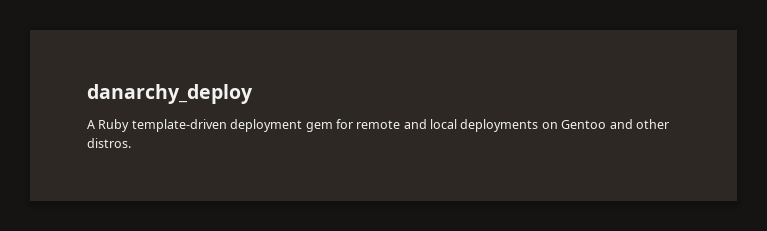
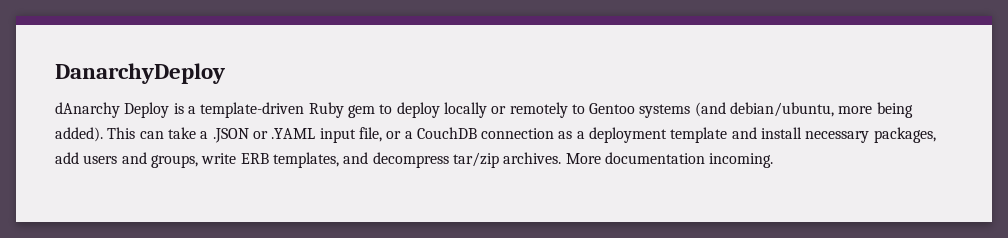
[87,84,253,104] [87,119,669,132] [87,138,131,148] danarchy_deploy // A Ruby template-driven deployment gem for remote and local deployments on Gentoo and other distros. -> [55,63,225,84] [55,102,913,118] [55,127,936,143] [55,152,774,168] DanarchyDeploy // dAnarchy Deploy is a template-driven Ruby gem to deploy locally or remotely to Gentoo systems (and debian/ubuntu, more being added). This can take a .JSON or .YAML input file, or a CouchDB connection as a deployment template and install necessary packages, add users and groups, write ERB templates, and decompress tar/zip archives. More documentation incoming.

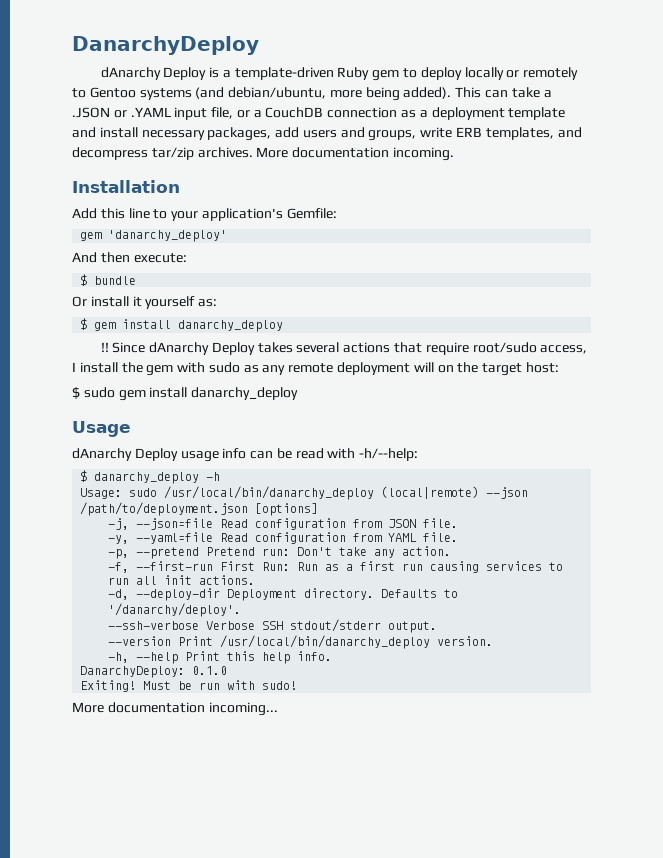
(774, 160) none -> [72,180,180,193] [72,208,337,221] [80,230,228,242] [72,252,187,263] [80,274,137,286] [72,296,218,309] [80,318,284,332] [100,342,588,355] [72,362,559,376] [72,387,299,401] [72,421,131,437] [72,448,419,462] [80,470,221,484] [80,486,529,500] [80,502,319,516] [108,518,459,530] [108,532,459,544] [108,546,452,559] [108,561,564,573] [108,575,256,585] [108,588,459,601] [108,603,242,617] [108,619,438,633] [108,635,494,649] [108,651,333,664] [80,666,228,678] [80,680,298,692] [72,702,278,716] // Installation // Add this line to your application's Gemfile: // gem 'danarchy_deploy' // And then execute: // $ bundle // Or install it yourself as: // $ gem install danarchy_deploy // !! Since dAnarchy Deploy takes several actions that require root/sudo access, I install the gem with sudo as any remote deployment will on the target host: // $ sudo gem install danarchy_deploy // Usage // dAnarchy Deploy usage info can be read with -h/--help: // $ danarchy_deploy -h // Usage: sudo /usr/local/bin/danarchy_deploy (local|remote) --json /path/to/deployment.json [options] // -j, --json=file Read configuration from JSON file. // -y, --yaml=file Read configuration from YAML file. // -p, --pretend Pretend run: Don't take any action. // -f, --first-run First Run: Run as a first run causing services to run all init actions. // -d, --deploy-dir Deployment directory. Defaults to '/danarchy/deploy'. // --ssh-verbose Verbose SSH stdout/stderr output. // --version Print /usr/local/bin/danarchy_deploy version. // -h, --help Print this help info. // DanarchyDeploy: 0.1.0 // Exiting! Must be run with sudo! // More documentation incoming...

